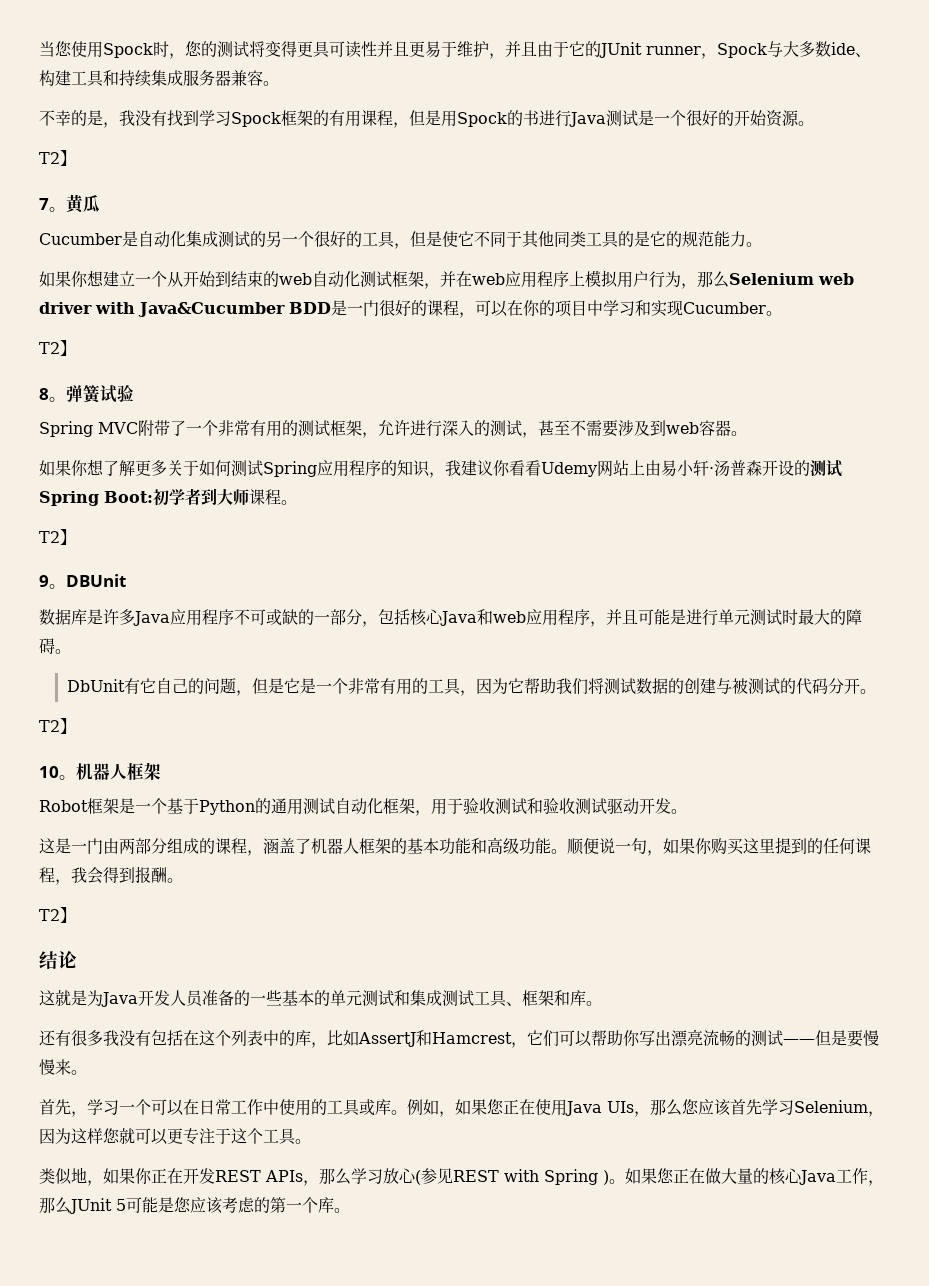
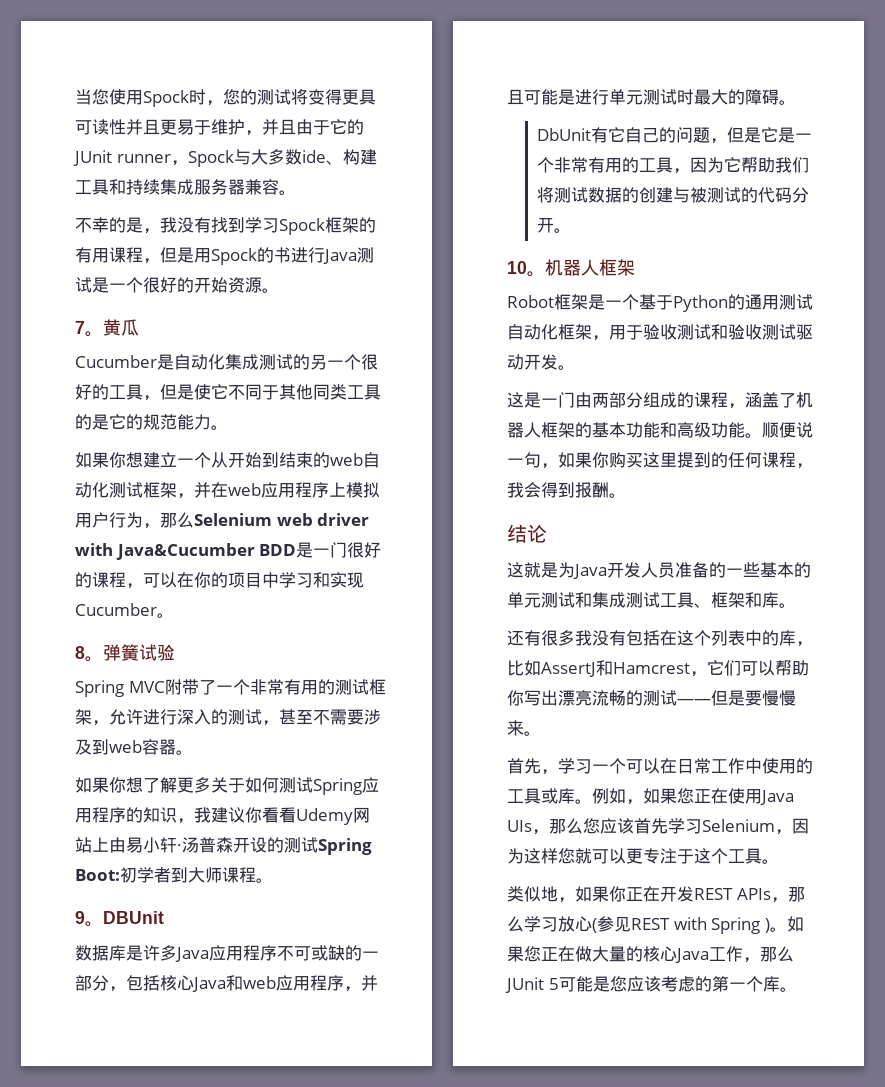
[39,150,76,166] // T2】 -> (279, 290) none
[39,340,76,356] // T2】 -> (174, 615) none
[39,529,76,545] // T2】 -> (273, 880) none
[39,718,76,734] // T2】 -> (571, 230) none
[39,907,76,923] // T2】 -> (626, 495) none

